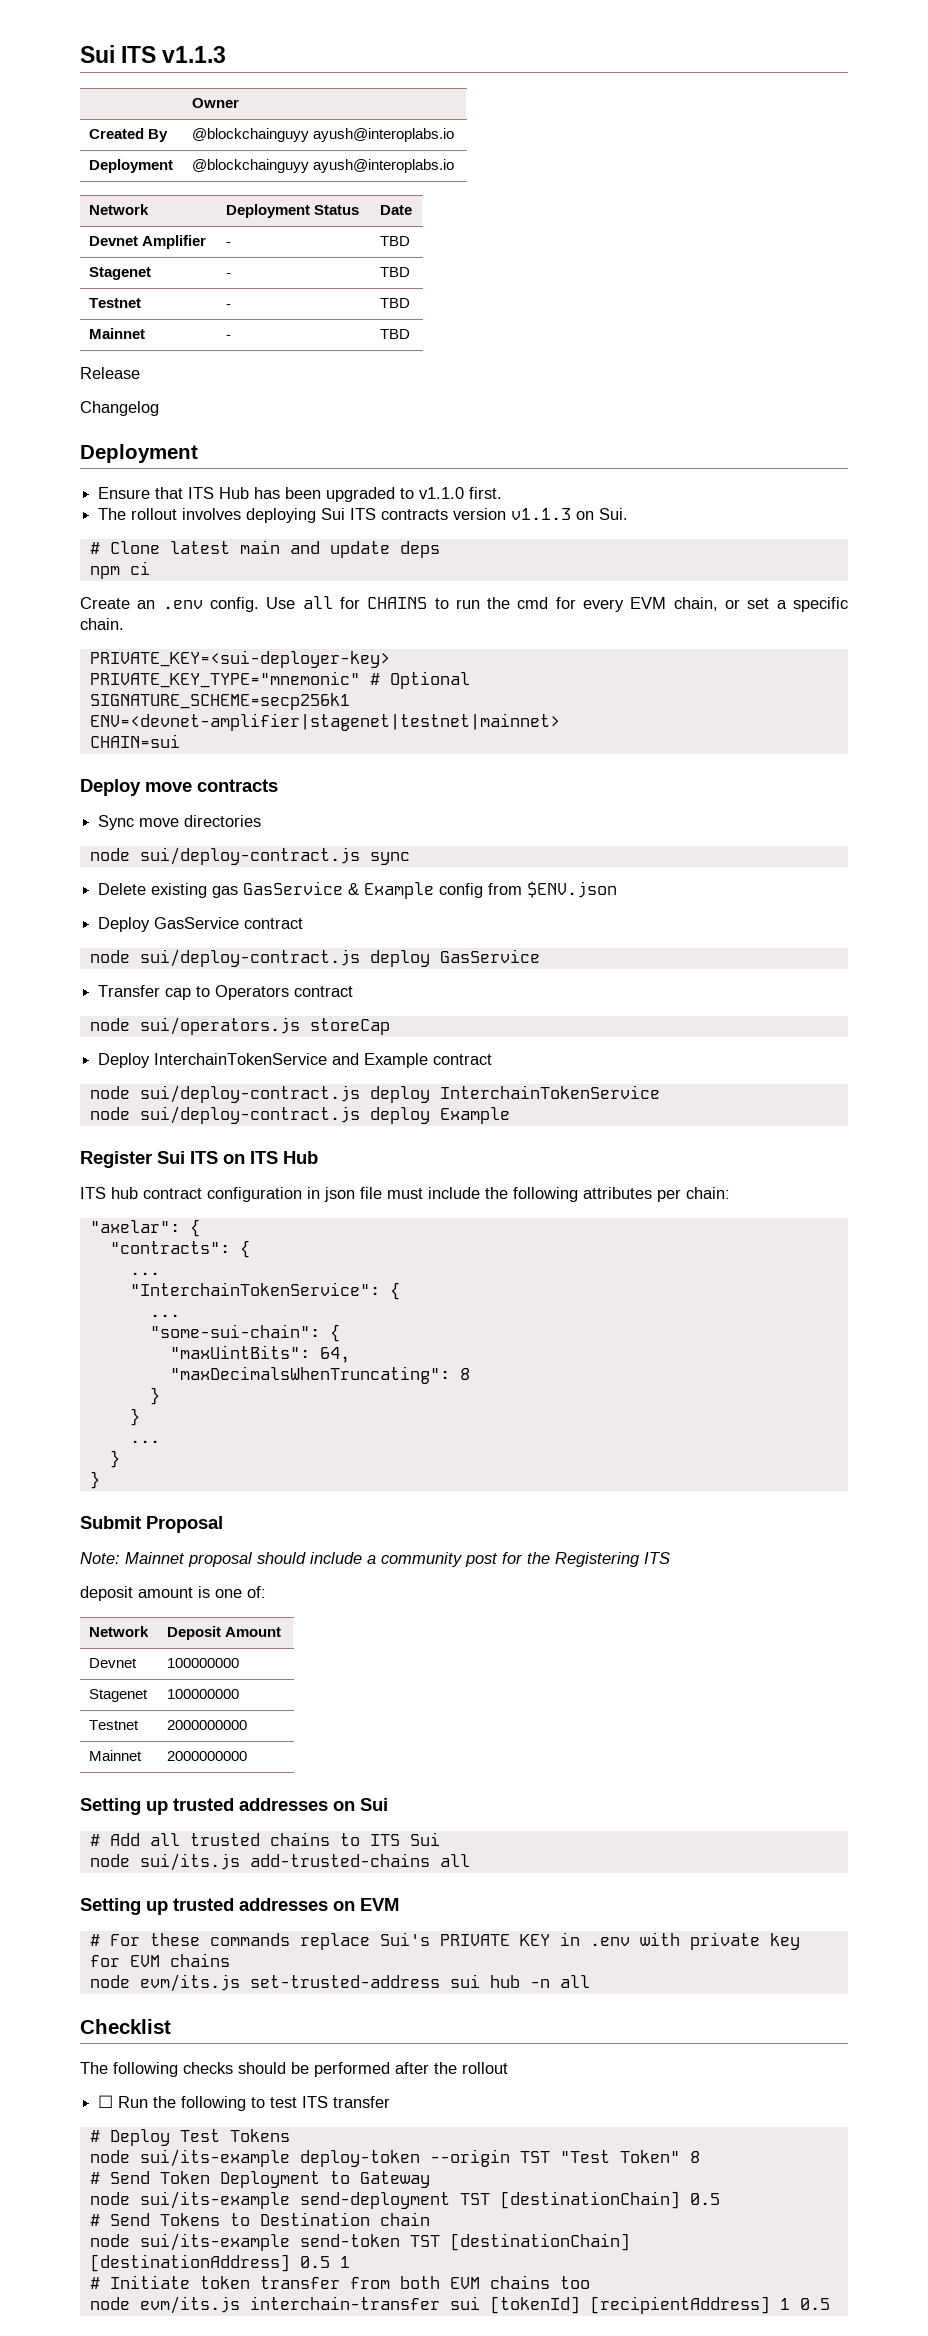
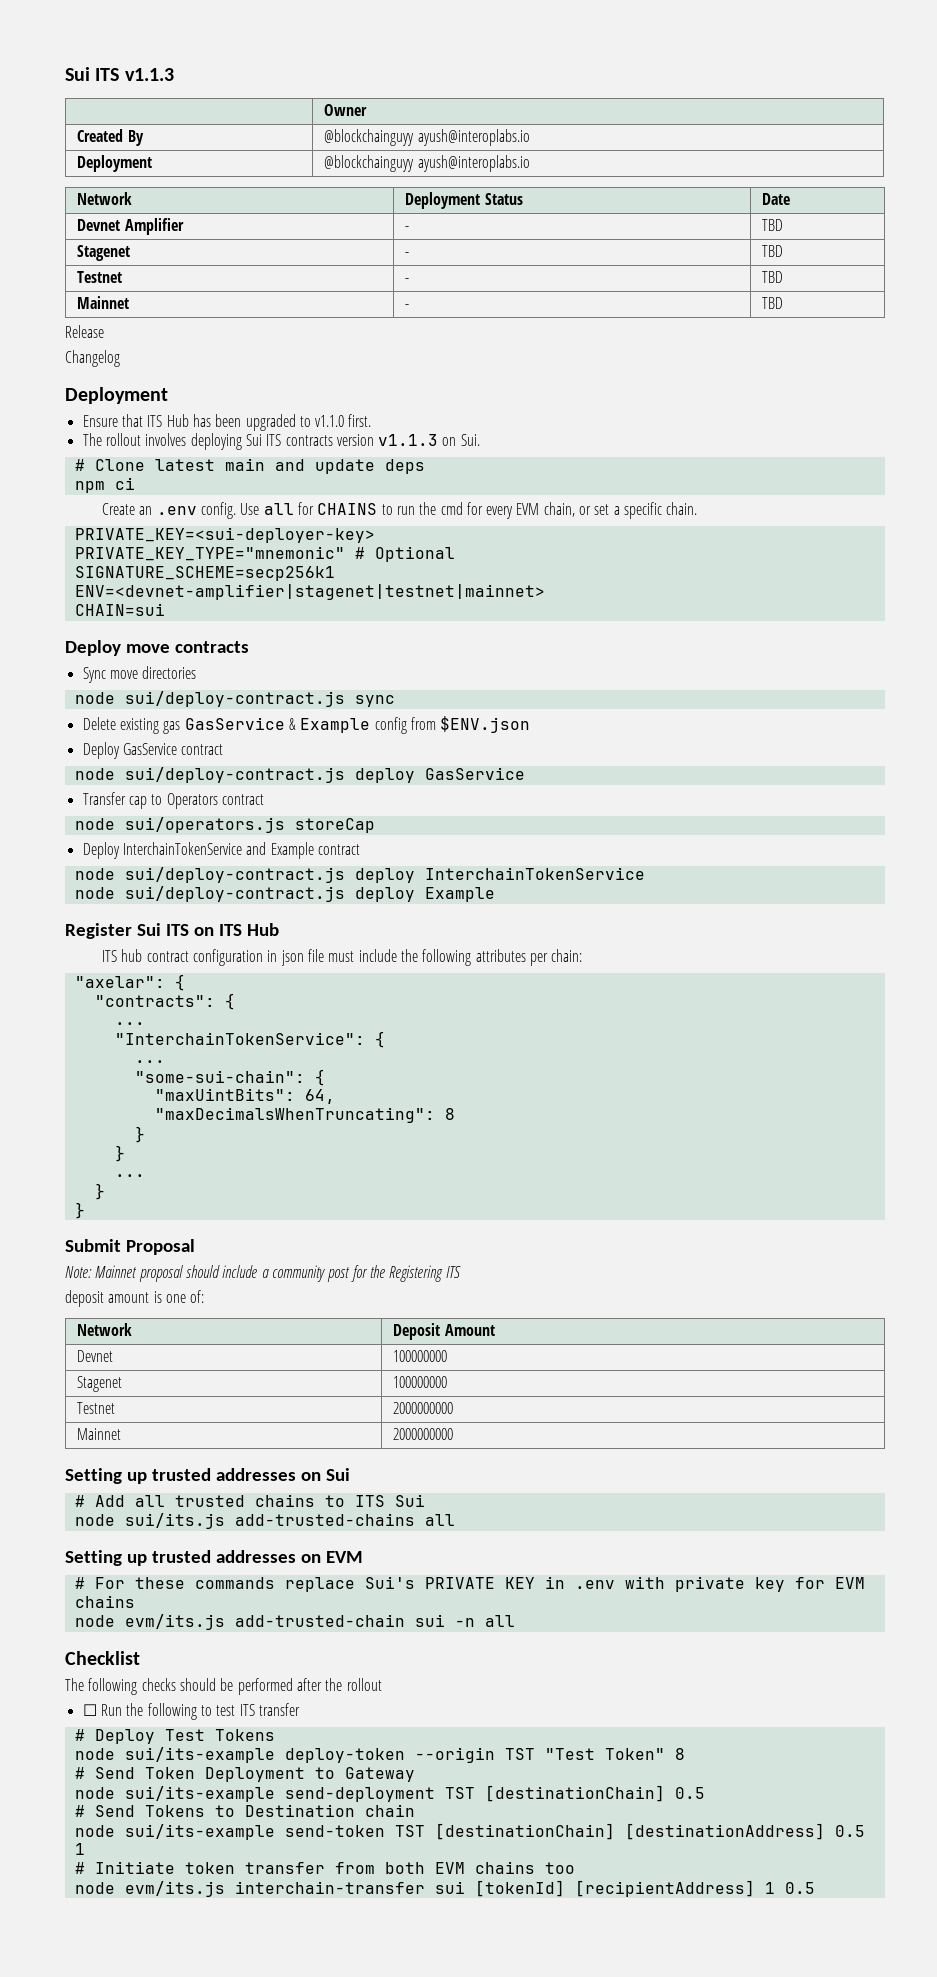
[249,1974,520,1988] set-trusted-address sui hub -> [234,1614,445,1627] add-trusted-chain sui

